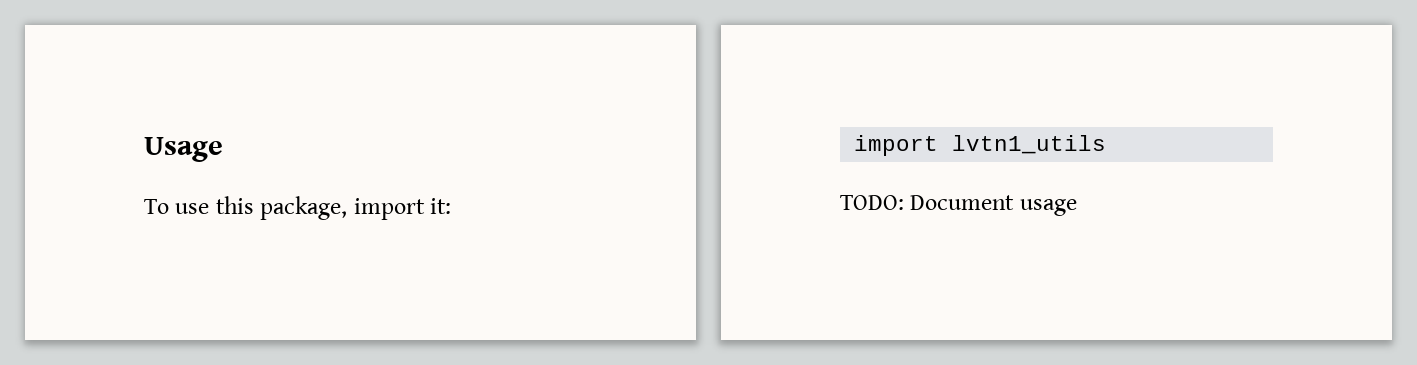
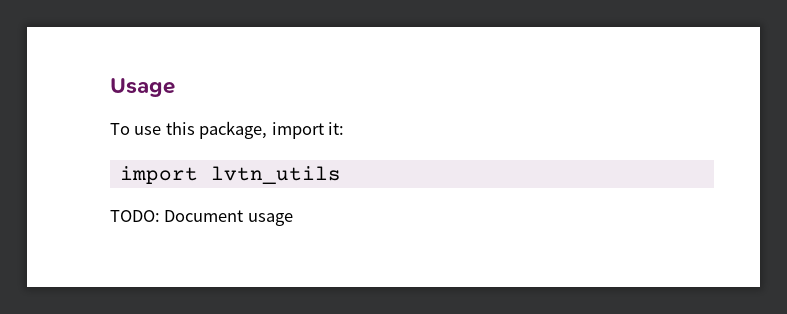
[952,135,1107,154] lvtn1_utils -> [210,166,341,184] lvtn_utils

